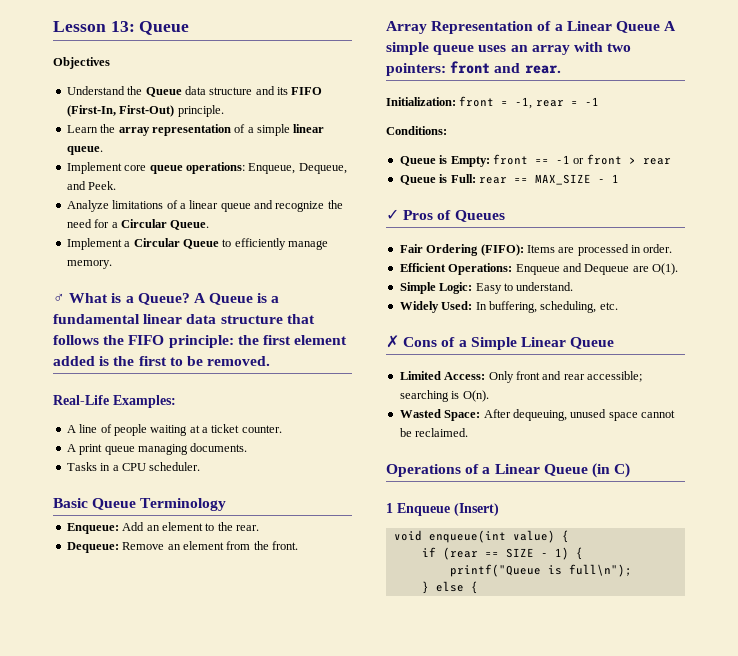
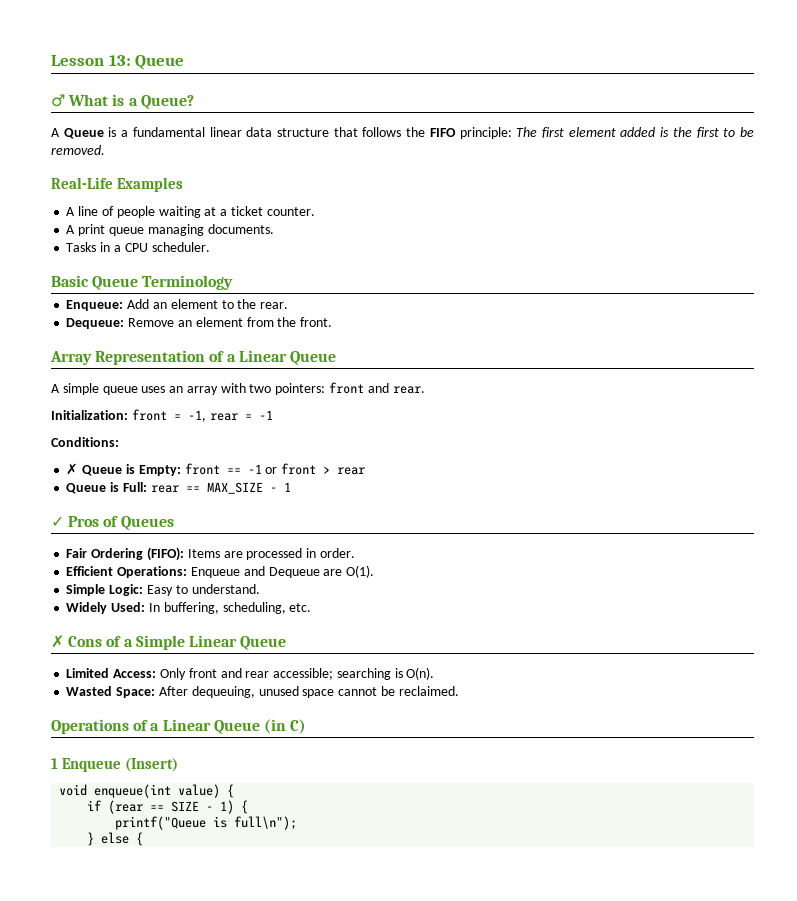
[53,57,110,69] [66,86,323,97] [66,105,224,117] [66,124,325,136] [66,146,103,155] [66,162,347,174] [66,181,117,190] [66,200,343,212] [66,219,210,230] [66,238,328,250] [66,260,112,269] // Objectives // Understand the Queue data structure and its FIFO (First-In, First-Out) principle. // Learn the array representation of a simple linear queue. // Implement core queue operations: Enqueue, Dequeue, and Peek. // Analyze limitations of a linear queue and recognize the need for a Circular Queue. // Implement a Circular Queue to efficiently manage memory. -> (185, 62) none
(190, 299) none -> (194, 102) //
[237,335,259,345] the -> [516,127,538,137] The
[113,395,176,408] Examples: -> [116,177,183,192] Examples
(660, 27) none -> (336, 358) //
(447, 130) none -> [66,463,79,475] ✗

